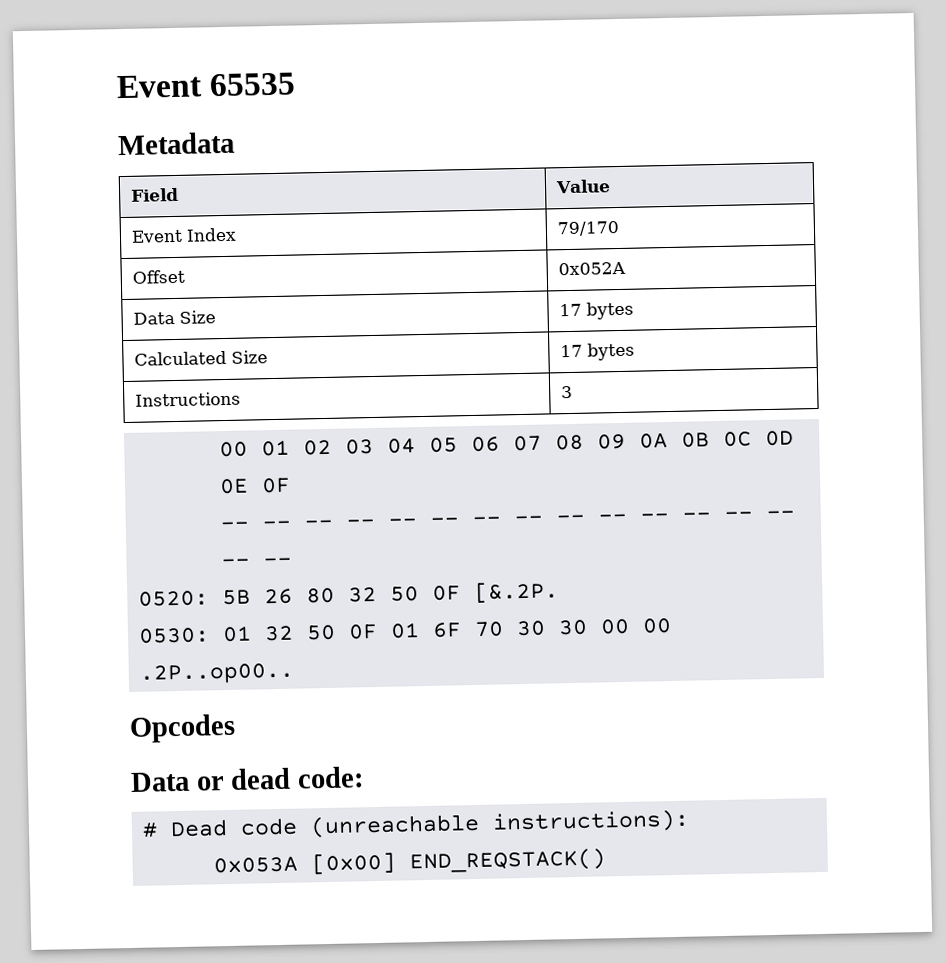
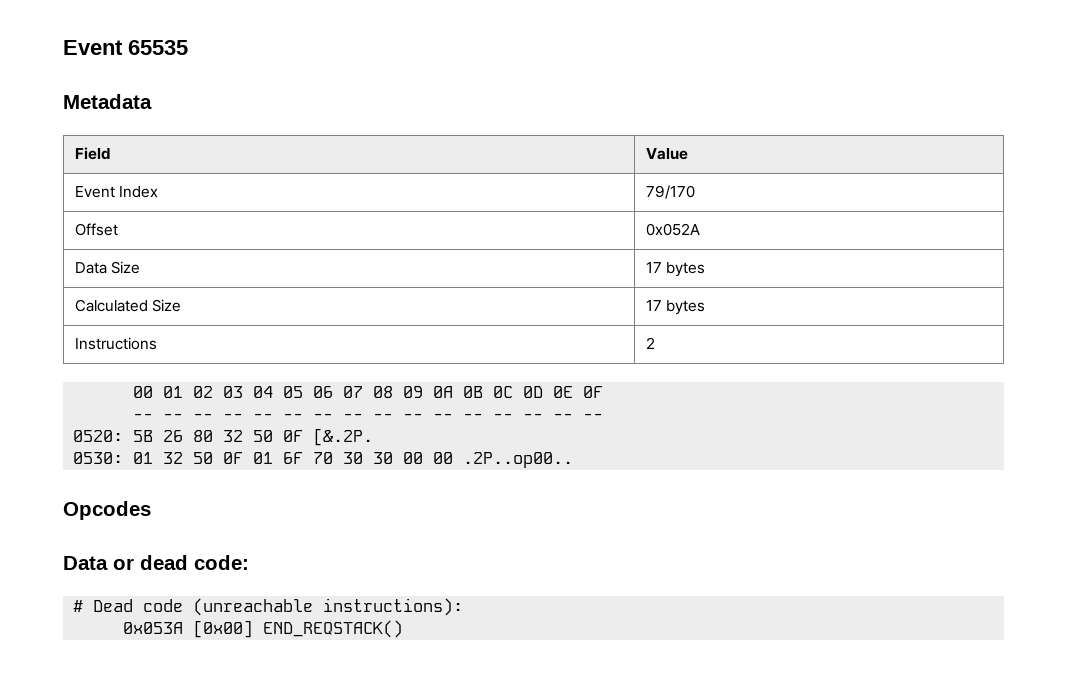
[560,385,573,399] 3 -> [646,337,656,349] 2

